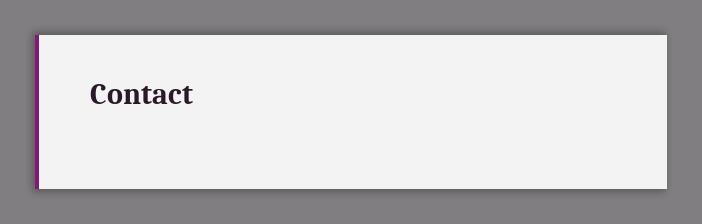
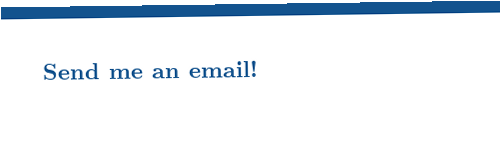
[90,84,193,104] Contact -> [42,59,258,80] Send me an email!

